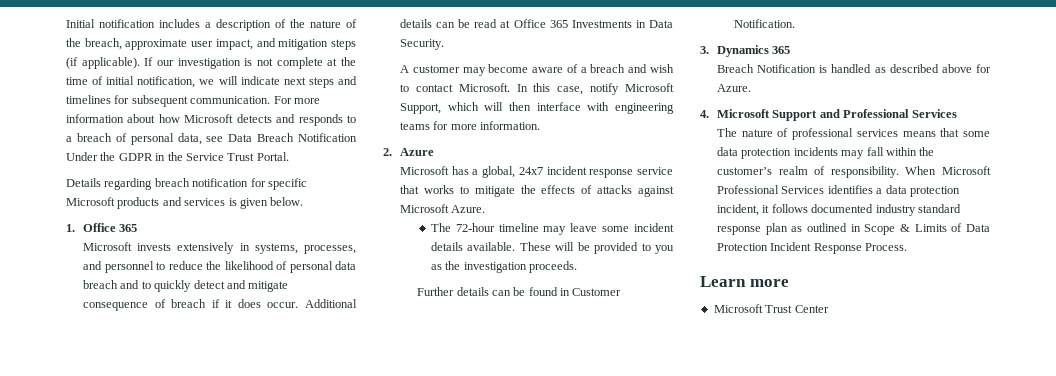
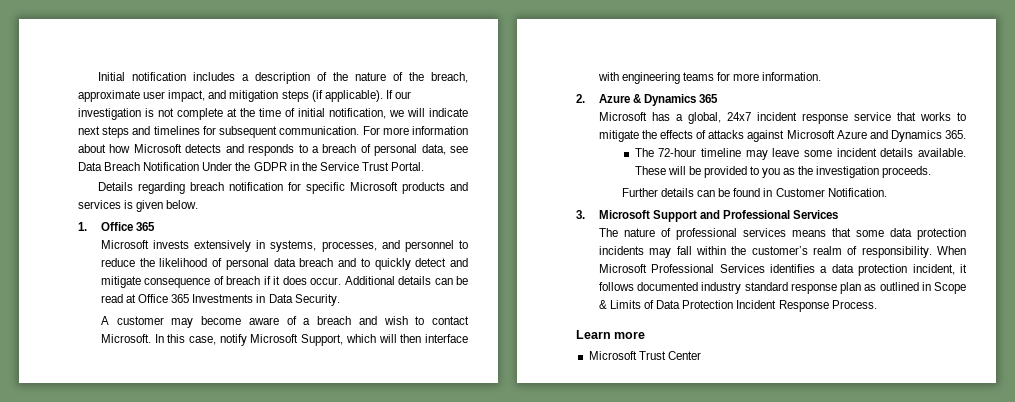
(435, 152) none -> [633,94,719,106] & Dynamics 365
[451,205,486,213] Azure. -> [836,130,966,142] Azure and Dynamics 365.
[717,45,791,57] [717,64,991,73] [717,84,752,92] [700,110,709,118] Dynamics 365 // Breach Notification is handled as described above for Azure. // 4. -> (585, 214) none

